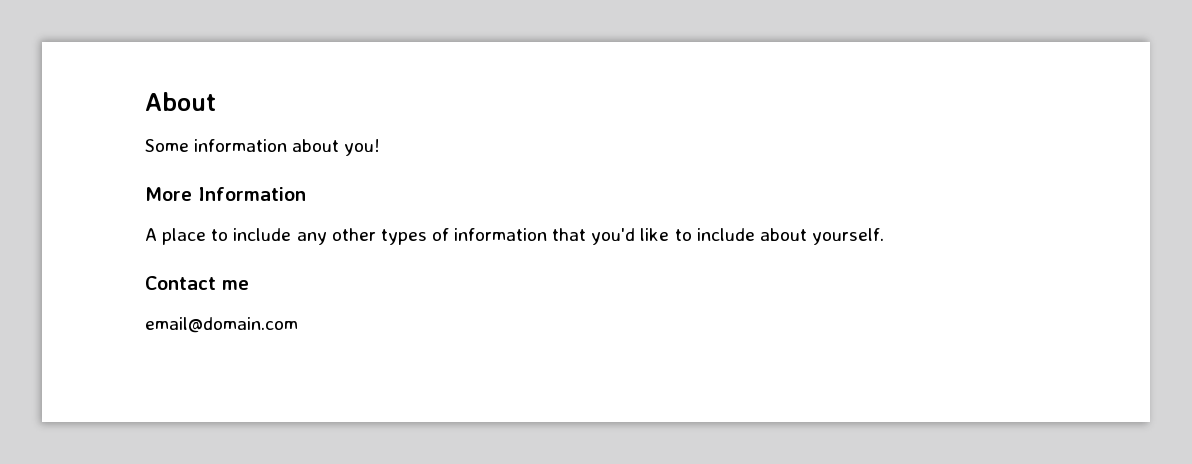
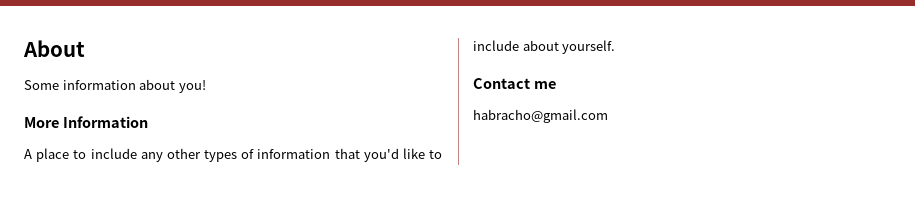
[145,317,298,333] email@domain.com -> [473,109,608,123] habracho@gmail.com

